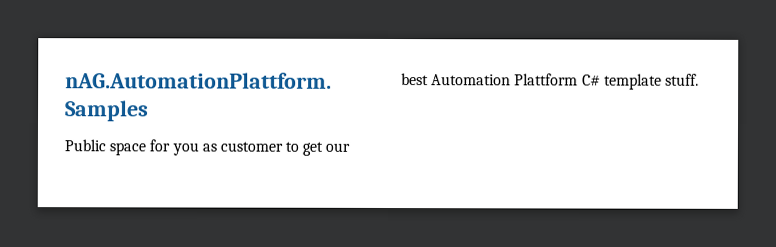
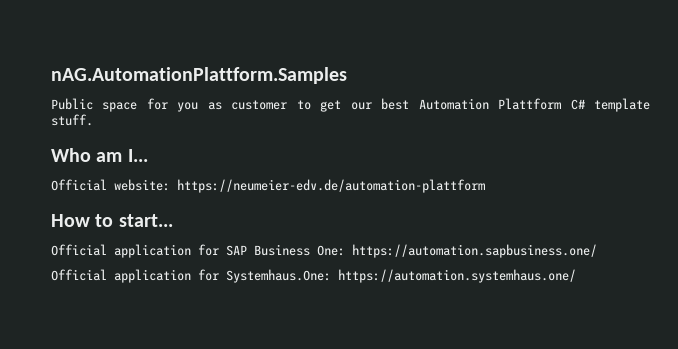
(699, 79) none -> [51,148,148,162] [51,179,485,193] [51,214,173,227] [51,244,597,258] [51,269,576,283] // Who am I... // Official website: https://neumeier-edv.de/automation-plattform // How to start... // Official application for SAP Business One: https://automation.sapbusiness.one/ // Official application for Systemhaus.One: https://automation.systemhaus.one/

